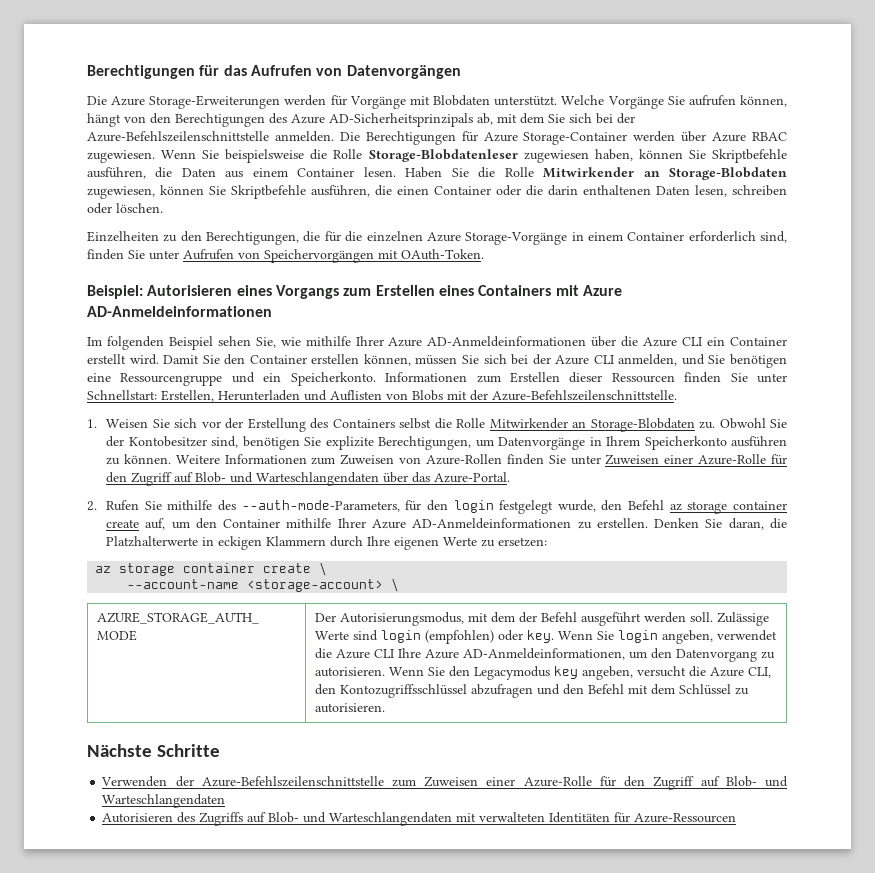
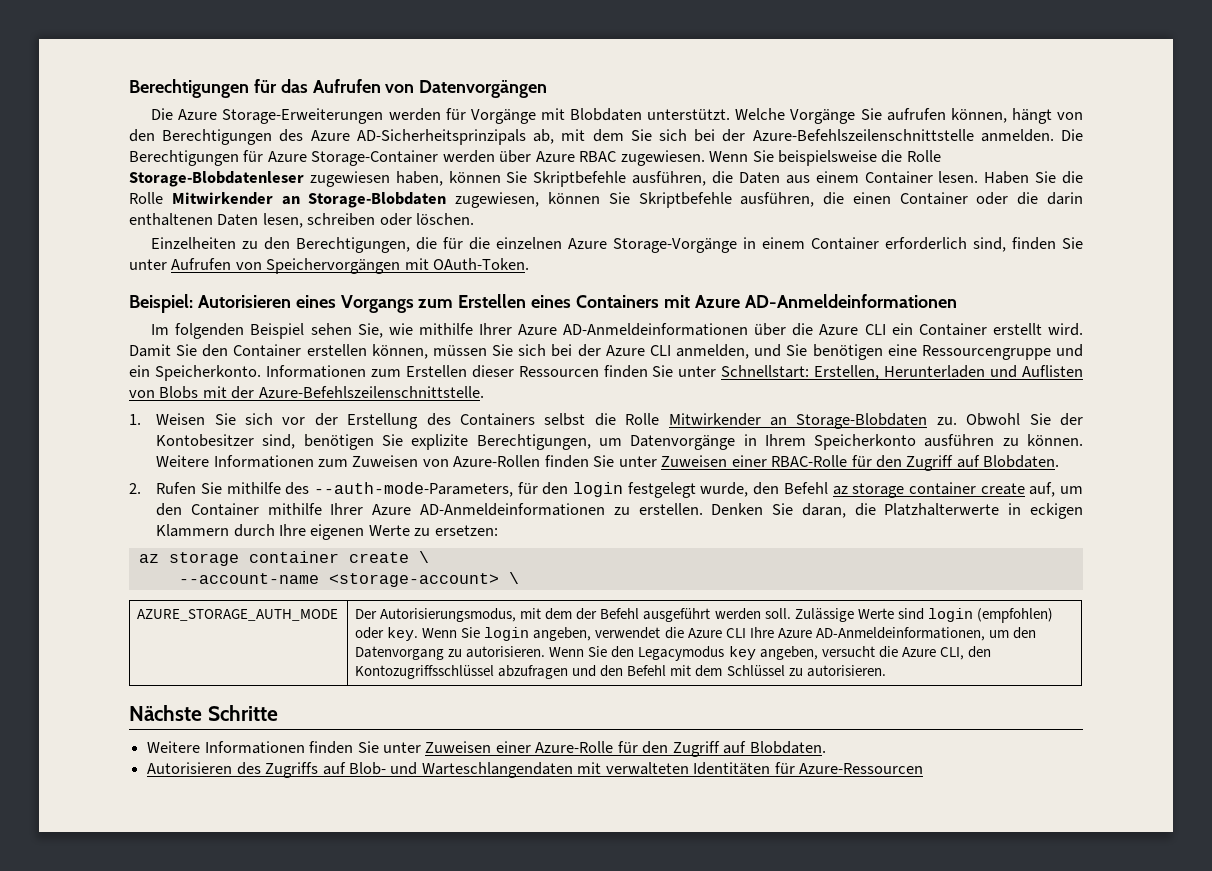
[698,454,788,465] [106,472,511,486] Azure-Rolle für den Zugriff auf Blob- und Warteschlangendaten über das Azure-Portal. -> [771,455,1060,471] RBAC-Rolle für den Zugriff auf Blobdaten.
[101,776,789,790] [102,794,226,808] Verwenden der Azure-Befehlszeilenschnittstelle zum Zuweisen einer Azure-Rolle für den Zugriff auf Blob- und Warteschlangendaten -> [147,741,826,757] Weitere Informationen finden Sie unter Zuweisen einer Azure-Rolle für den Zugriff auf Blobdaten.

